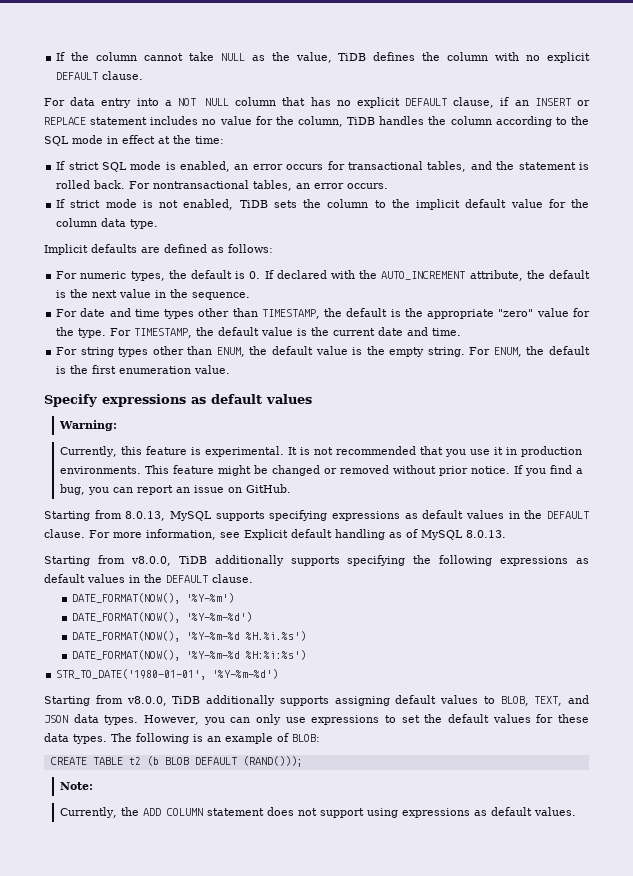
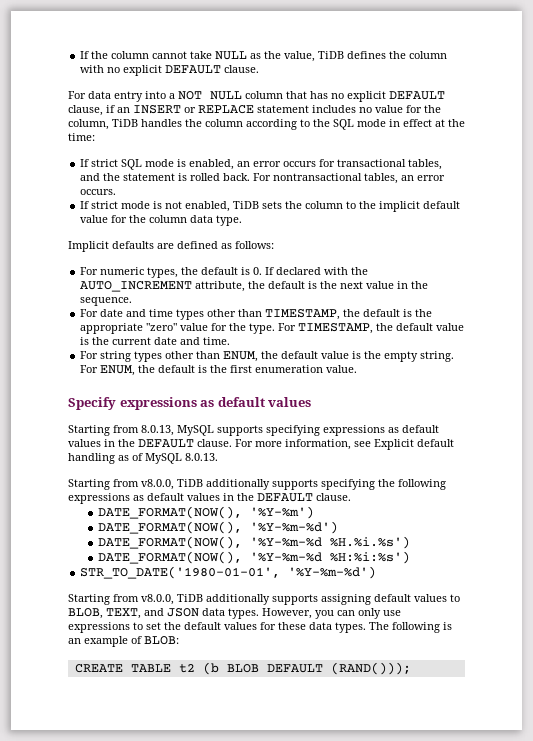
[58,420,117,431] [59,446,582,457] [59,465,583,476] [59,484,291,495] // Warning: // Currently, this feature is experimental. It is not recommended that you use it in production environments. This feature might be changed or removed without prior notice. If you find a bug, you can report an issue on GitHub. -> (312, 402) none
[59,782,93,790] [59,807,576,818] // Note: // Currently, the ADD COLUMN statement does not support using expressions as default values. -> (411, 668) none

